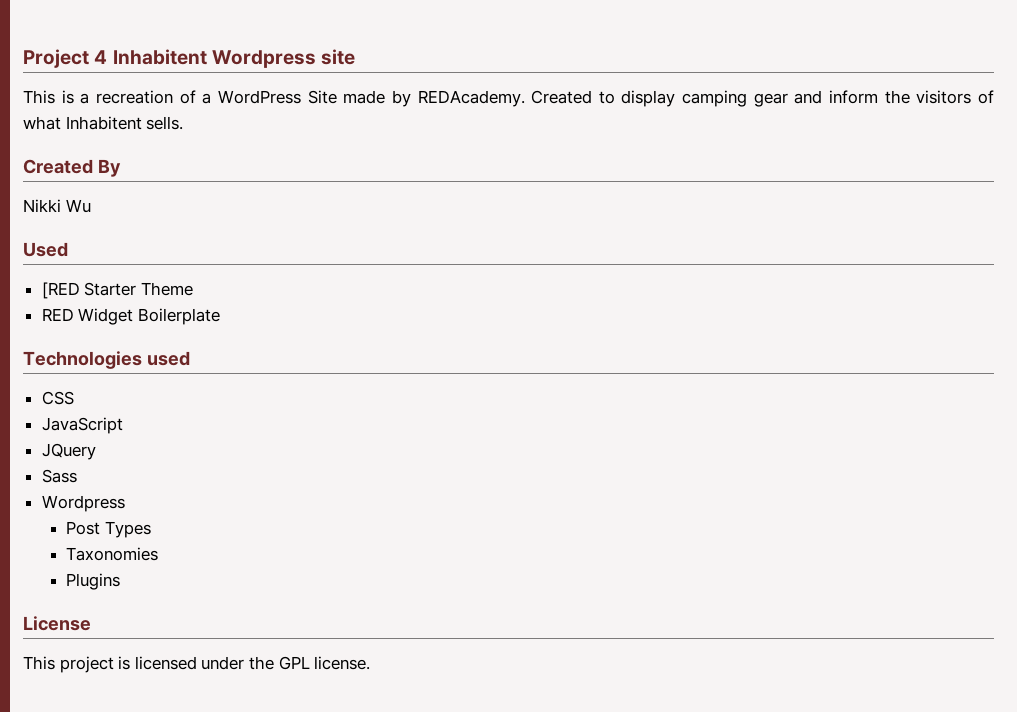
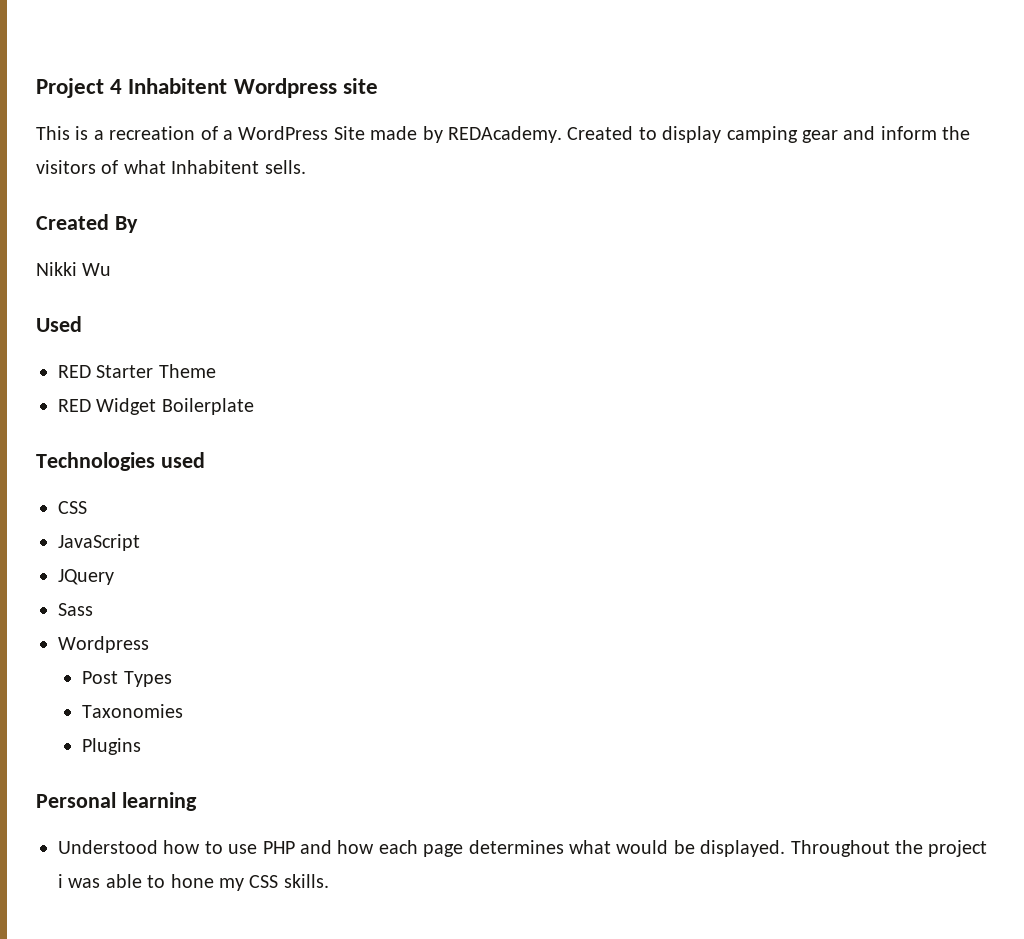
[41,282,80,299] [RED -> [58,365,91,378] RED
[23,616,91,631] [23,656,371,673] License // This project is licensed under the GPL license. -> [36,792,197,811] [58,840,988,857] [58,874,329,891] Personal learning // Understood how to use PHP and how each page determines what would be displayed. Throughout the project i was able to hone my CSS skills.

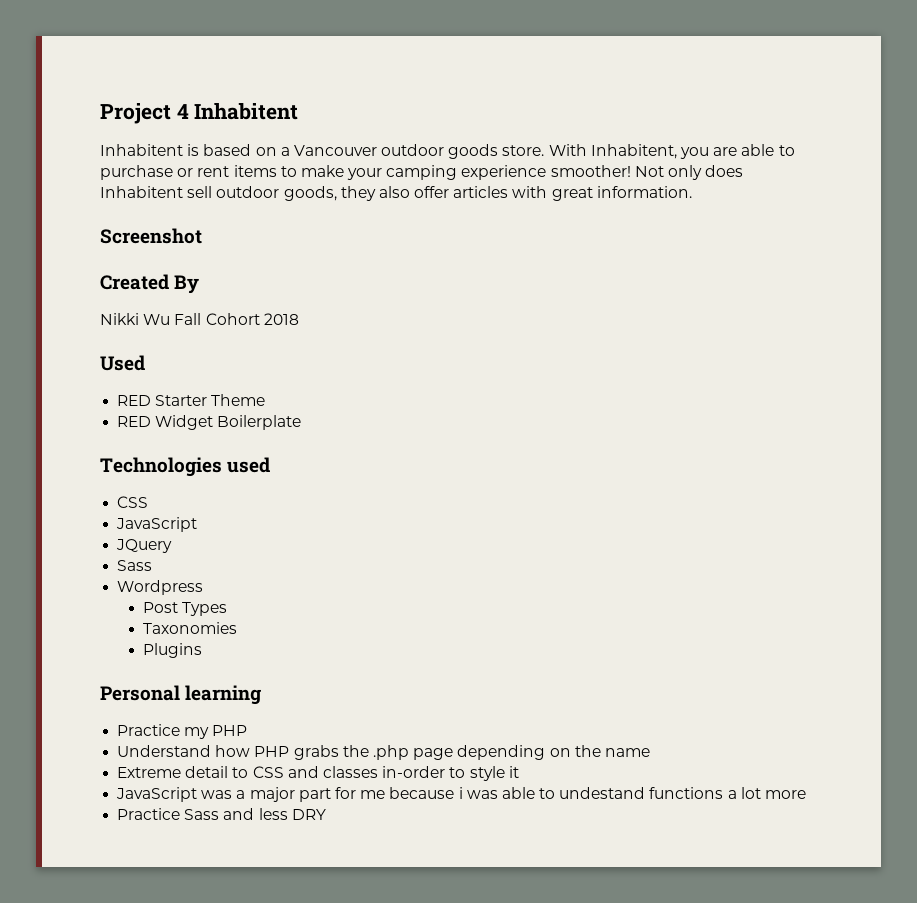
[233,78,378,98] [36,126,971,143] [36,160,306,174] Wordpress site // This is a recreation of a WordPress Site made by REDAcademy. Created to display camping gear and inform the visitors of what Inhabitent sells. -> [100,144,795,159] [100,165,744,180] [100,186,692,201] [100,228,202,244] // Inhabitent is based on a Vancouver outdoor goods store. With Inhabitent, you are able to purchase or rent items to make your camping experience smoother! Not only does Inhabitent sell outdoor goods, they also offer articles with great information. // Screenshot
(112, 269) none -> [174,313,299,325] Fall Cohort 2018
[58,840,988,857] [58,874,329,891] Understood how to use PHP and how each page determines what would be displayed. Throughout the project i was able to hone my CSS skills. -> [117,724,248,739] [117,745,650,760] [117,766,519,781] [116,787,807,802] [117,808,326,820] Practice my PHP // Understand how PHP grabs the .php page depending on the name // Extreme detail to CSS and classes in-order to style it // JavaScript was a major part for me because i was able to undestand functions a lot more // Practice Sass and less DRY

